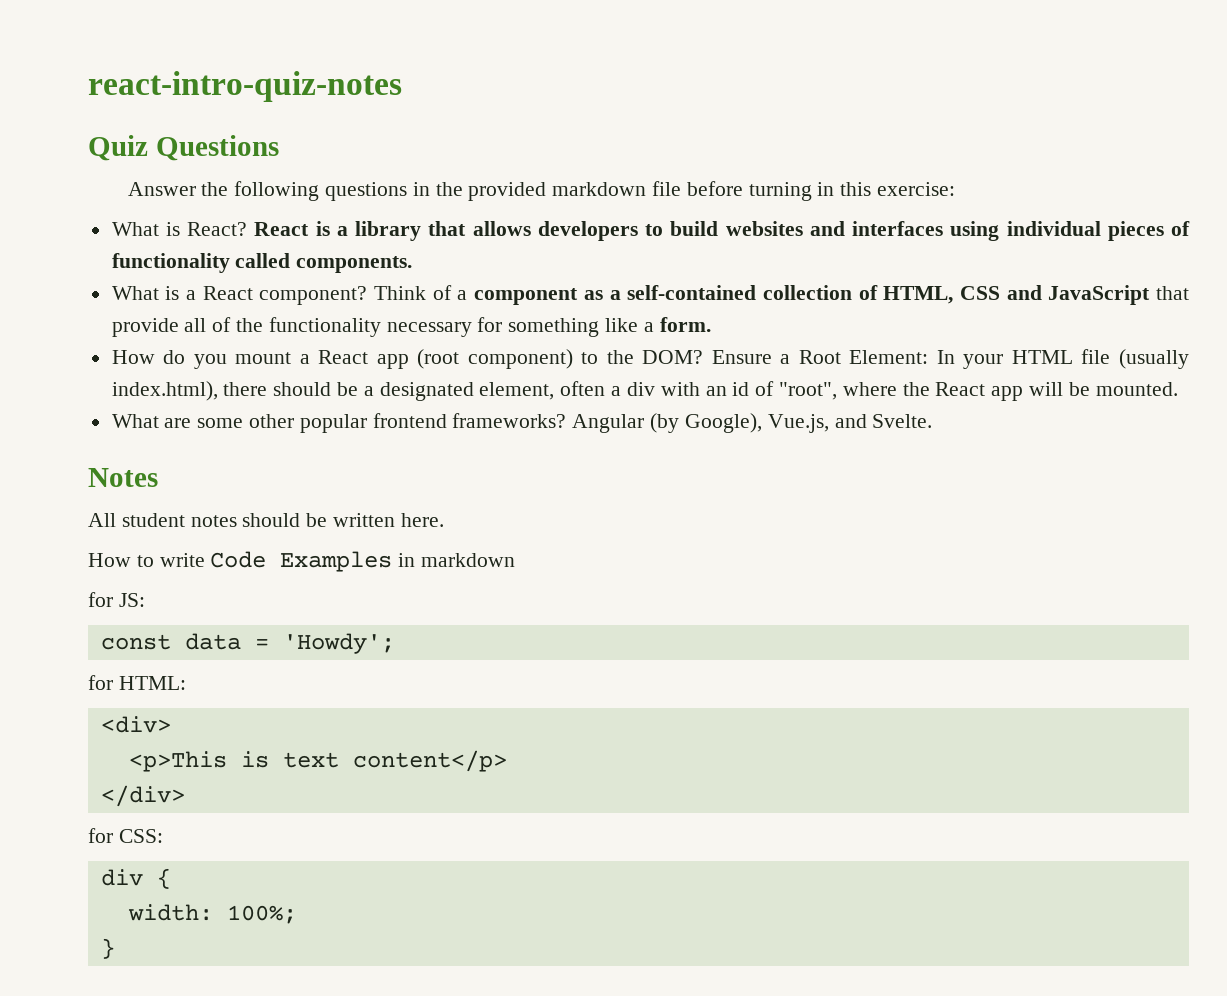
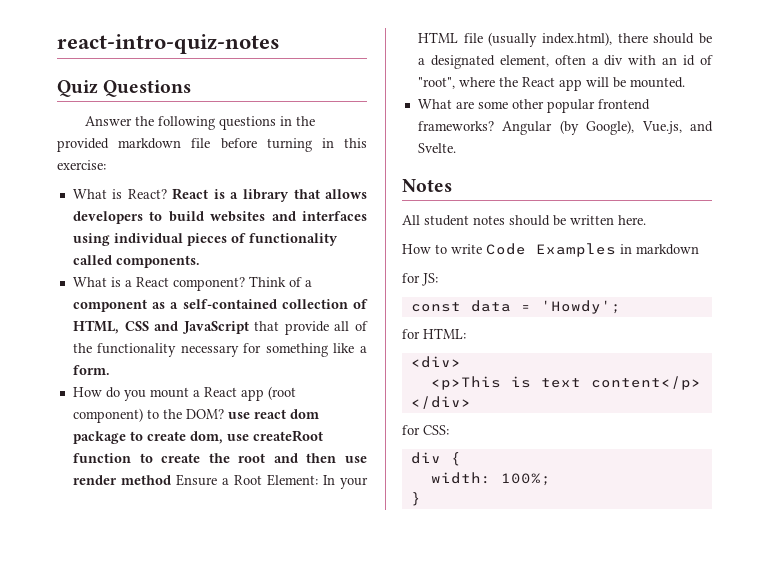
(704, 357) none -> [227,409,319,419] [72,430,323,444] [72,453,367,463] [72,475,171,485] use react dom package to create dom, use createRoot function to create the root and then use render method

